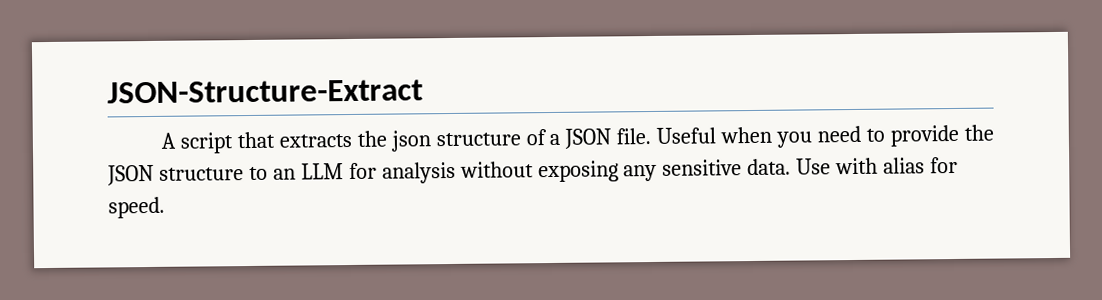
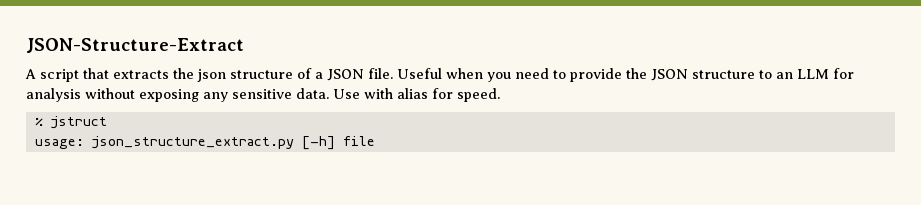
(165, 207) none -> [34,116,107,129] [34,136,375,150] // % jstruct // usage: json_structure_extract.py [-h] file

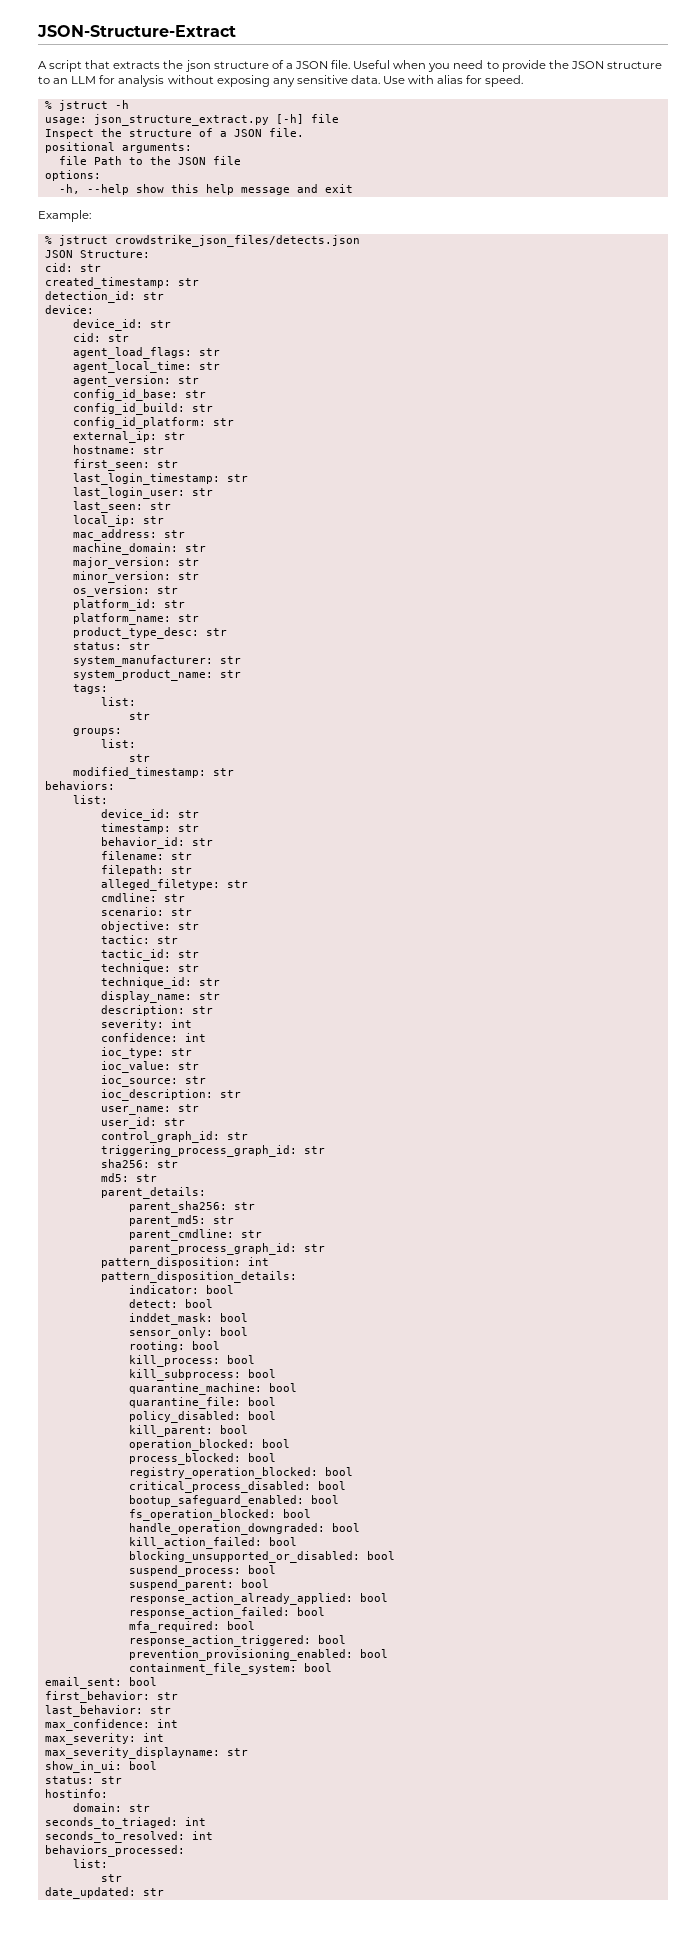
(107, 122) none -> [114,100,129,109] -h
(375, 141) none -> [44,128,304,139] [44,142,192,153] [58,156,241,165] [44,170,101,181] [58,184,353,195] [38,210,91,222] [44,235,360,247] [44,250,150,258] [44,263,101,272] [44,277,199,289] [44,291,164,303] [44,305,94,314] [72,319,171,331] [72,333,129,342] [72,347,220,359] [72,361,220,373] [72,375,199,387] [72,389,206,401] [72,403,213,415] [72,417,234,429] [72,431,185,443] [72,445,164,454] [72,459,178,471] [72,473,248,485] [72,487,213,499] [72,501,171,513] [72,515,164,527] [72,529,185,541] [72,543,206,555] [72,557,199,569] [72,571,199,583] [72,585,178,597] [72,599,185,611] [72,613,199,625] [72,627,227,639] [72,642,150,650] [72,655,241,667] [72,669,241,681] [72,684,108,694] [100,697,136,706] [128,712,150,720] [72,728,122,736] [100,739,136,748] [128,754,150,762] [72,767,234,779] [44,781,115,790] [72,795,108,804] [100,809,199,821] [100,823,199,834] [100,837,213,849] [100,851,192,860] [100,865,192,876] [100,879,248,891] [100,893,185,902] [100,907,192,916] [100,921,199,932] [100,935,178,944] [100,949,199,961] [100,963,199,974] [100,977,220,989] [100,991,220,1003] [100,1005,213,1016] [100,1019,192,1030] [100,1033,206,1042] [100,1047,192,1059] [100,1061,199,1073] [100,1075,206,1087] [100,1089,241,1101] [100,1104,199,1115] [100,1117,185,1129] [100,1131,248,1143] [100,1145,325,1157] [100,1159,178,1168] [100,1173,157,1182] [100,1187,206,1199] [128,1201,255,1213] [128,1215,234,1227] [128,1229,262,1241] [128,1243,325,1255] [100,1257,269,1269] [100,1271,297,1283] [128,1285,234,1294] [128,1299,213,1308] [128,1313,248,1325] [128,1327,248,1339] [128,1341,220,1352] [128,1355,255,1367] [128,1369,276,1381] [128,1383,297,1395] [128,1397,276,1409] [128,1411,276,1423] [128,1425,248,1437] [128,1439,290,1451] [128,1453,276,1465] [128,1467,353,1479] [128,1481,346,1493] [128,1495,339,1507] [128,1509,311,1521] [128,1523,360,1535] [128,1537,297,1549] [128,1551,395,1563] [128,1565,276,1577] [128,1579,269,1591] [128,1593,388,1605] [128,1607,325,1619] [128,1621,255,1633] [128,1635,346,1647] [128,1649,388,1661] [128,1663,332,1675] [44,1677,157,1689] [44,1691,178,1703] [44,1705,171,1717] [44,1719,178,1731] [44,1733,164,1745] [44,1747,248,1759] [44,1761,157,1773] [44,1776,122,1784] [44,1789,108,1798] [72,1803,150,1812] [44,1817,206,1829] [44,1831,213,1843] [44,1845,185,1857] [72,1859,108,1868] [100,1874,122,1882] [44,1887,164,1899] // Inspect the structure of a JSON file. // positional arguments: // file Path to the JSON file // options: // -h, --help show this help message and exit // Example: // % jstruct crowdstrike_json_files/detects.json // JSON Structure: // cid: str // created_timestamp: str // detection_id: str // device: // device_id: str // cid: str // agent_load_flags: str // agent_local_time: str // agent_version: str // config_id_base: str // config_id_build: str // config_id_platform: str // external_ip: str // hostname: str // first_seen: str // last_login_timestamp: str // last_login_user: str // last_seen: str // local_ip: str // mac_address: str // machine_domain: str // major_version: str // minor_version: str // os_version: str // platform_id: str // platform_name: str // product_type_desc: str // status: str // system_manufacturer: str // system_product_name: str // tags: // list: // str // groups: // list: // str // modified_timestamp: str // behaviors: // list: // device_id: str // timestamp: str // behavior_id: str // filename: str // filepath: str // alleged_filetype: str // cmdline: str // scenario: str // objective: str // tactic: str // tactic_id: str // technique: str // technique_id: str // display_name: str // description: str // severity: int // confidence: int // ioc_type: str // ioc_value: str // ioc_source: str // ioc_description: str // user_name: str // user_id: str // control_graph_id: str // triggering_process_graph_id: str // sha256: str // md5: str // parent_details: // parent_sha256: str // parent_md5: str // parent_cmdline: str // parent_process_graph_id: str // pattern_disposition: int // pattern_disposition_details: // indicator: bool // detect: bool // inddet_mask: bool // sensor_only: bool // rooting: bool // kill_process: bool // kill_subprocess: bool // quarantine_machine: bool // quarantine_file: bool // policy_disabled: bool // kill_parent: bool // operation_blocked: bool // process_blocked: bool // registry_operation_blocked: bool // critical_process_disabled: bool // bootup_safeguard_enabled: bool // fs_operation_blocked: bool // handle_operation_downgraded: bool // kill_action_failed: bool // blocking_unsupported_or_disabled: bool // suspend_process: bool // suspend_parent: bool // response_action_already_applied: bool // response_action_failed: bool // mfa_required: bool // response_action_triggered: bool // prevention_provisioning_enabled: bool // containment_file_system: bool // email_sent: bool // first_behavior: str // last_behavior: str // max_confidence: int // max_severity: int // max_severity_displayname: str // show_in_ui: bool // status: str // hostinfo: // domain: str // seconds_to_triaged: int // seconds_to_resolved: int // behaviors_processed: // list: // str // date_updated: str

